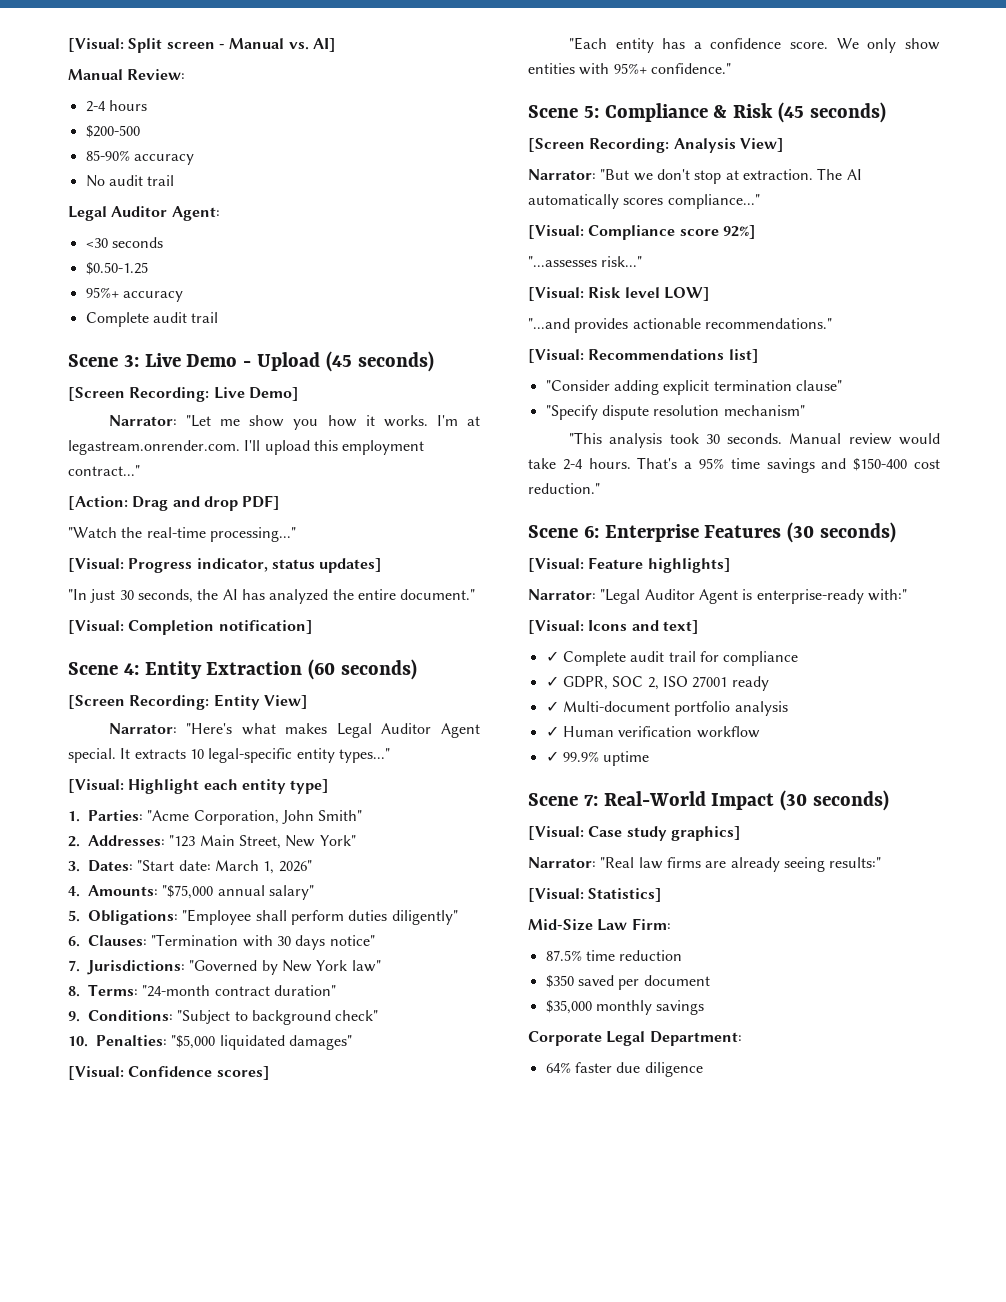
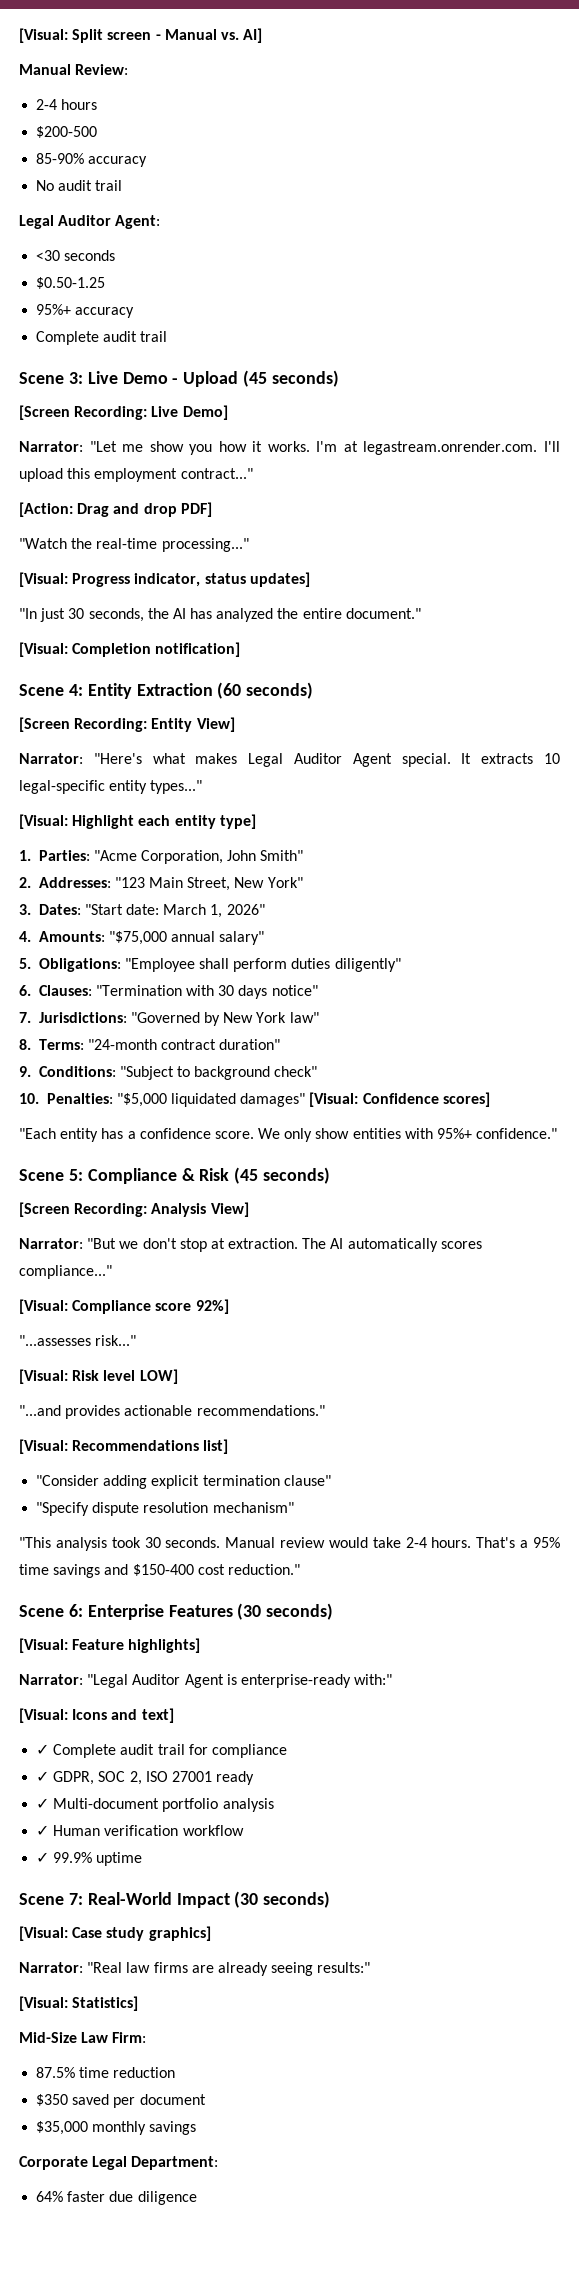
(352, 1042) // -> (306, 1100) none

